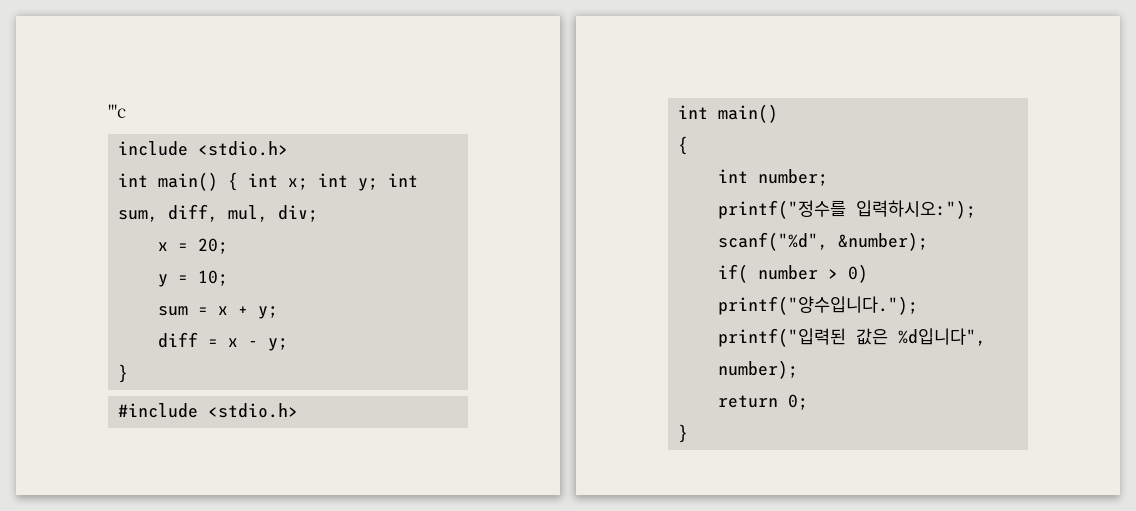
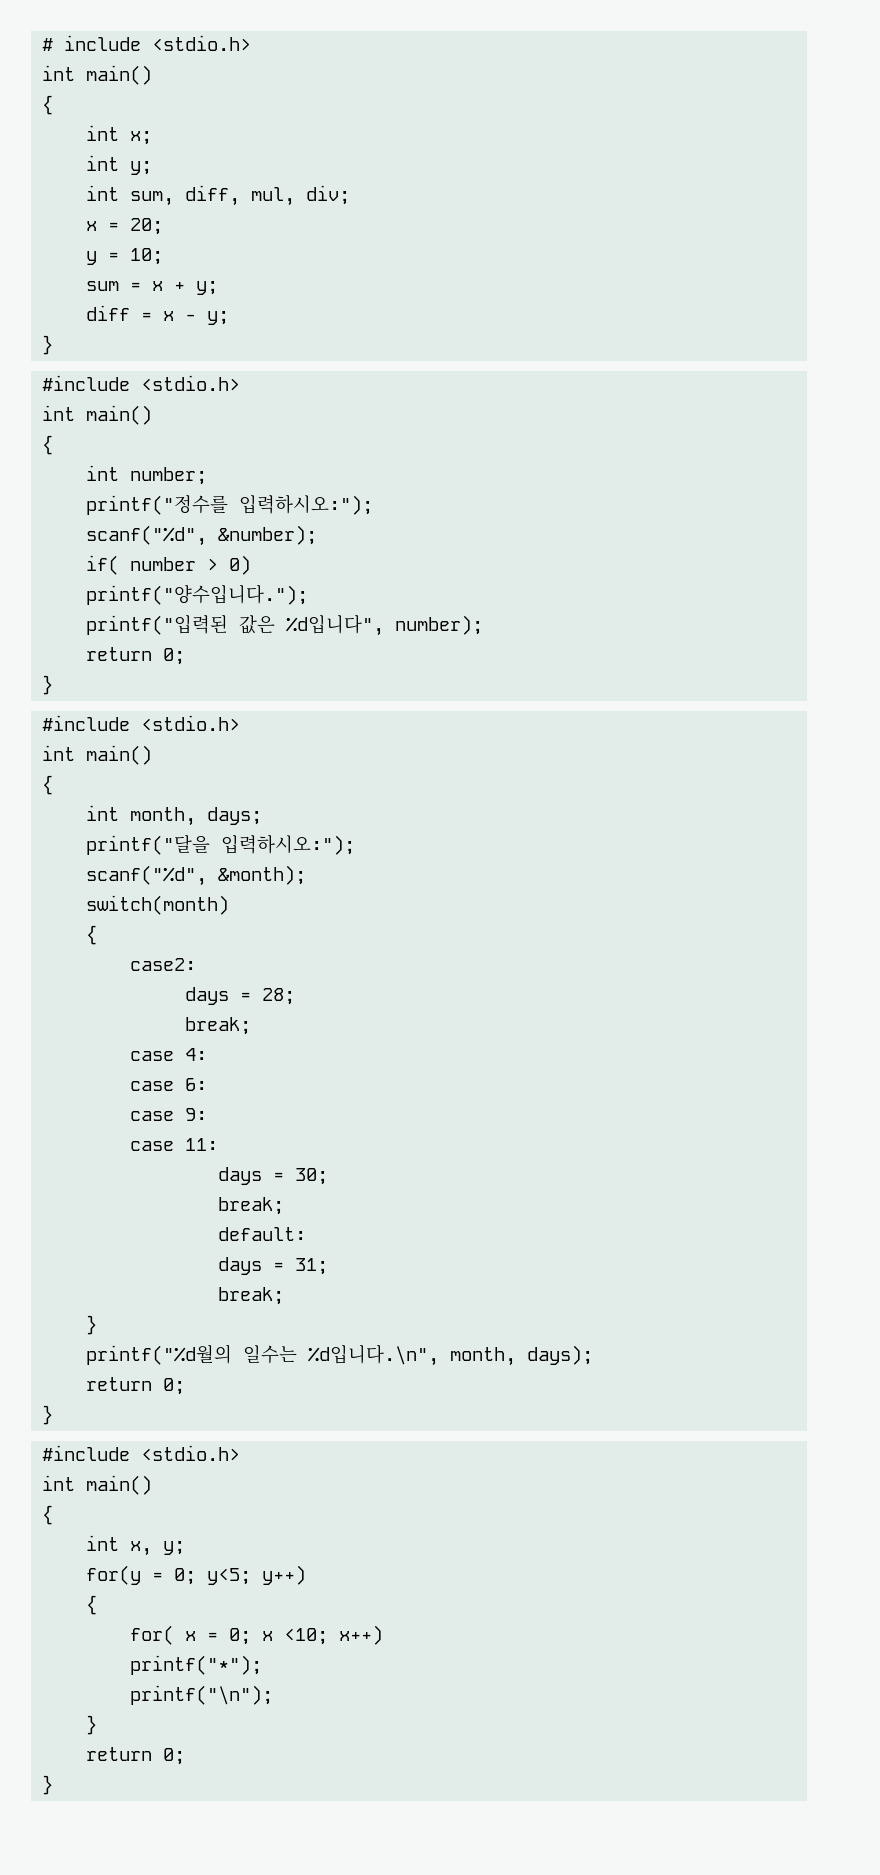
[108,104,126,118] '''c // -> [41,38,53,51] #
[228,172,239,191] { -> [41,95,53,115] // { //
(309, 184) none -> (152, 138) //
(379, 184) none -> (152, 168) //
(689, 433) none -> [41,715,240,731] [41,745,152,765] [41,775,53,795] [85,805,262,826] [85,835,355,855] [85,865,306,886] [85,895,229,915] [85,925,97,945] [129,958,196,971] [184,987,295,1005] [184,1017,251,1035] [129,1048,207,1061] [129,1078,207,1091] [129,1108,207,1121] [129,1138,218,1151] [217,1167,328,1185] [217,1197,284,1215] [217,1227,306,1241] [217,1257,328,1275] [217,1287,284,1305] [85,1315,97,1335] [85,1344,593,1366] [85,1377,185,1395] [41,1405,53,1425] [41,1445,240,1461] [41,1475,152,1495] [41,1505,53,1525] [85,1535,185,1556] [85,1565,306,1585] [85,1595,97,1615] [129,1625,383,1645] [129,1655,262,1675] [129,1685,273,1705] [85,1715,97,1735] [85,1747,185,1765] [41,1775,53,1795] // #include <stdio.h> // int main() // { // int month, days; // printf("달을 입력하시오:"); // scanf("%d", &month); // switch(month) // { // case2: // days = 28; // break; // case 4: // case 6: // case 9: // case 11: // days = 30; // break; // default: // days = 31; // break; // } // printf("%d월의 일수는 %d입니다.\n", month, days); // return 0; // } // #include <stdio.h> // int main() // { // int x, y; // for(y = 0; y<5; y++) // { // for( x = 0; x <10; x++) // printf("*"); // printf("\n"); // } // return 0; // }

